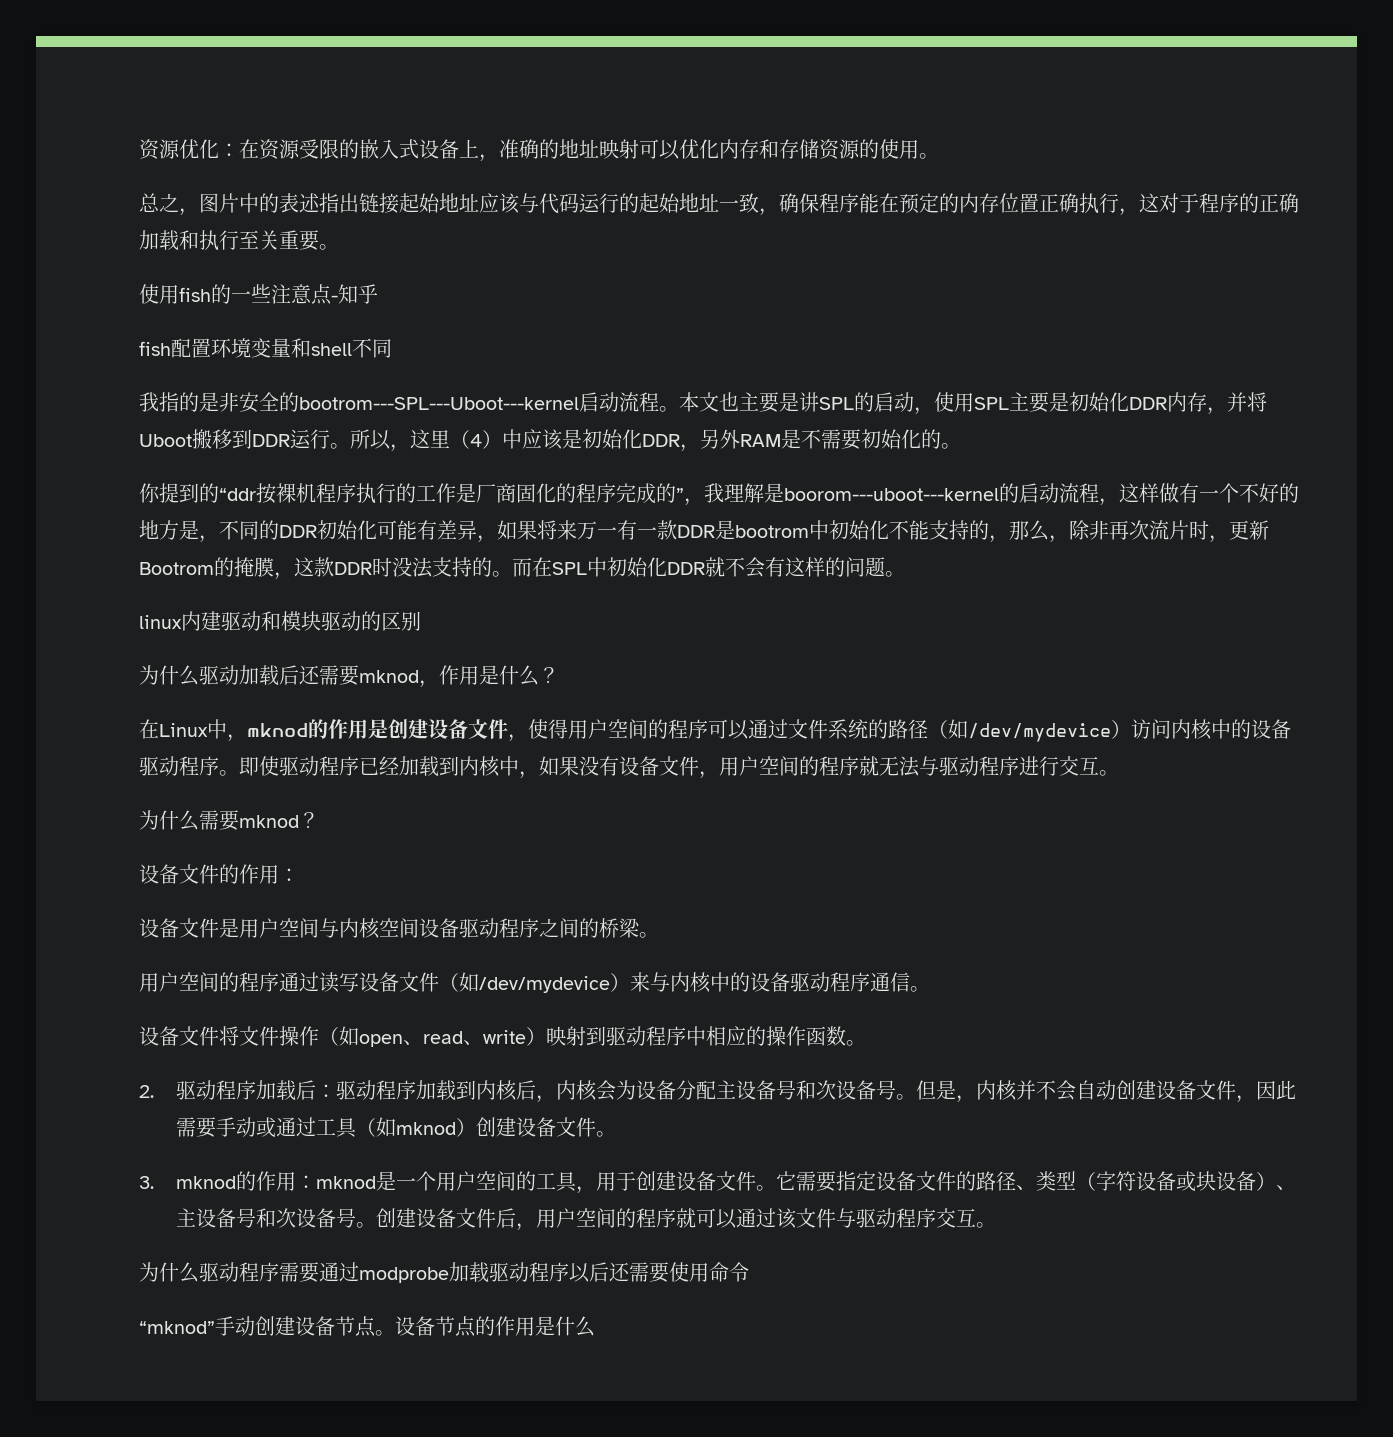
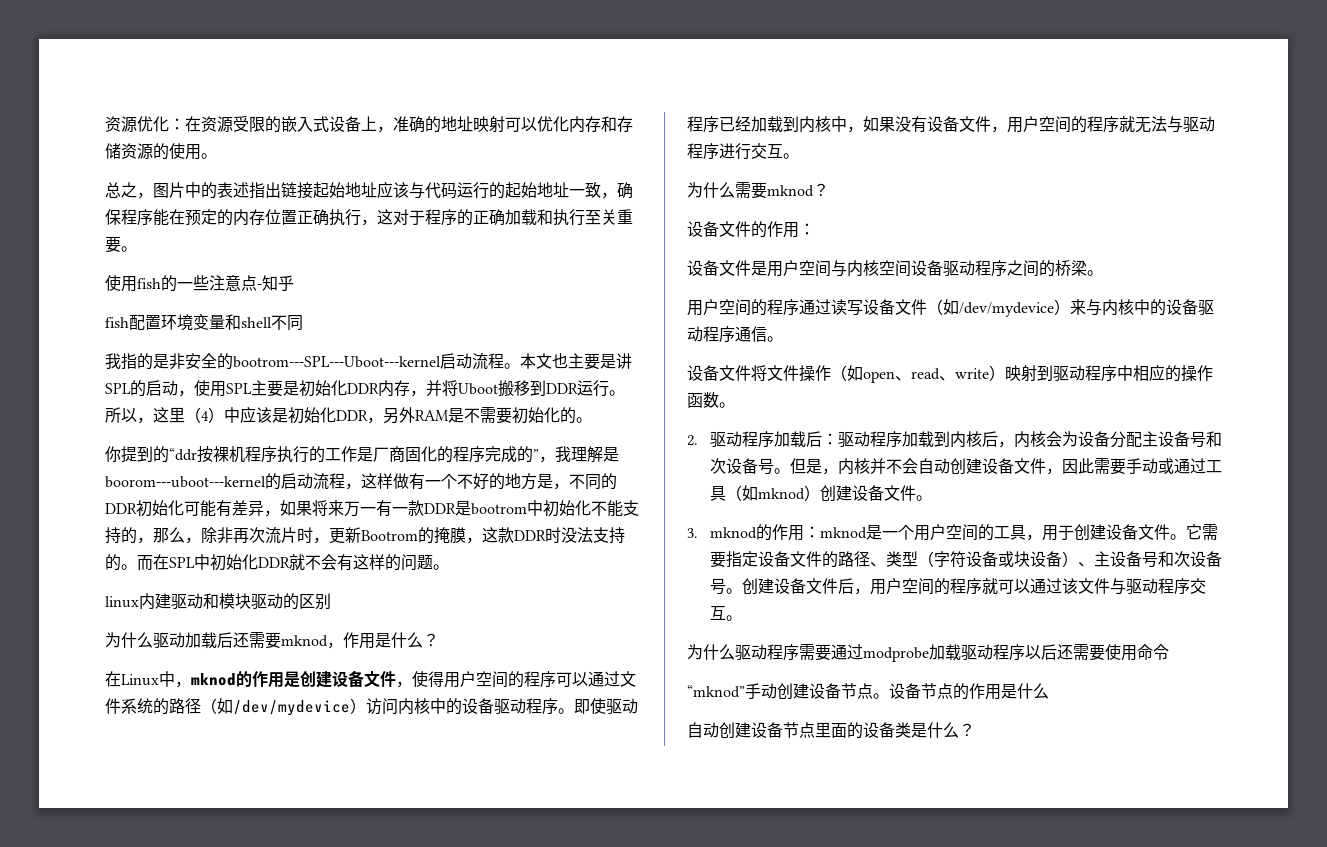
(595, 1326) none -> [687,722,975,739] // 自动创建设备节点里面的设备类是什么？

